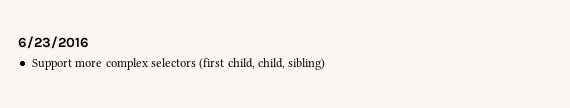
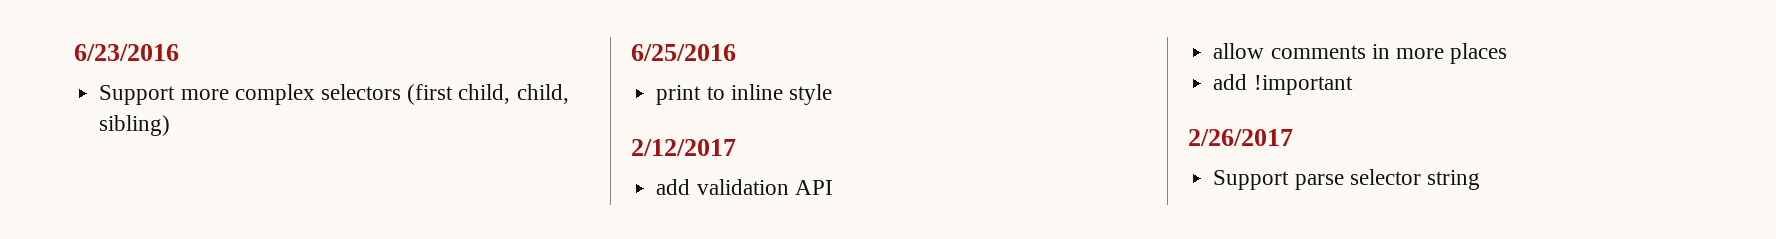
(326, 64) none -> [631,44,736,61] [656,84,832,105] [631,139,736,156] [656,179,833,195] [1213,43,1508,64] [1213,74,1353,95] [1188,129,1293,146] [1213,169,1480,190] // 6/25/2016 // print to inline style // 2/12/2017 // add validation API // allow comments in more places // add !important // 2/26/2017 // Support parse selector string

